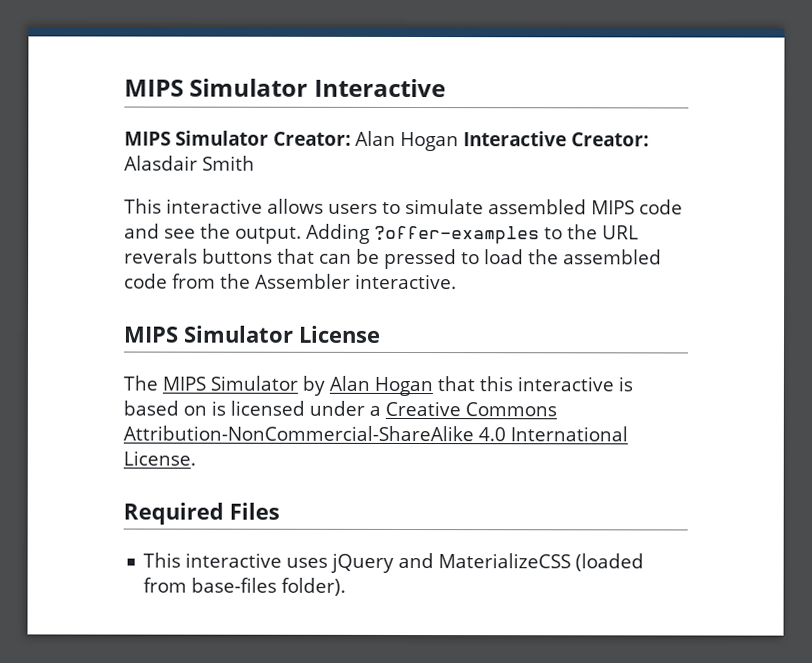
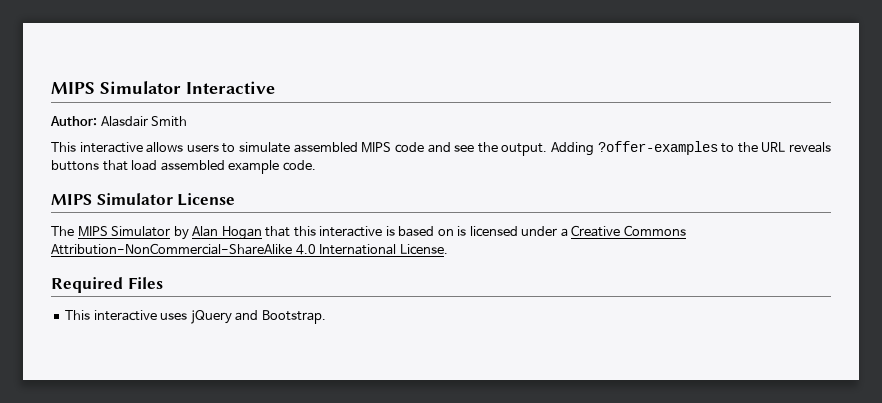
[124,130,649,152] MIPS Simulator Creator: Alan Hogan Interactive Creator: -> [50,116,97,126] Author:
[124,248,198,264] reverals -> [788,142,831,153] reveals
[319,248,662,270] [124,273,457,290] can be pressed to load the assembled code from the Assembler interactive. -> [131,160,316,174] load assembled example code.
[438,553,645,572] [143,577,347,596] MaterializeCSS (loaded from base-files folder). -> [261,310,326,324] Bootstrap.

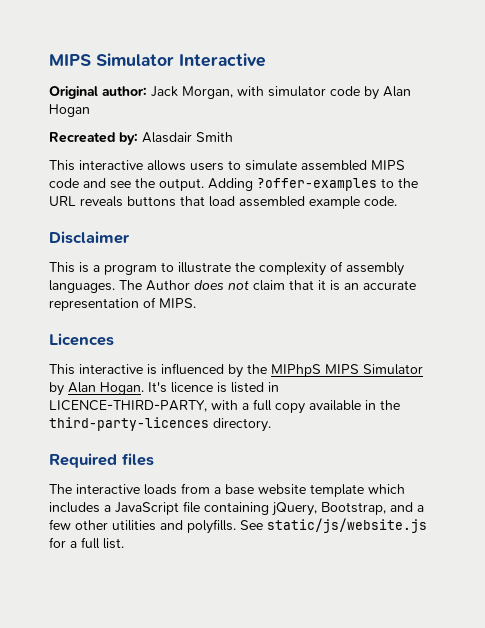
[50,116,97,126] Author: -> [49,86,411,100] [49,104,90,117] [49,132,138,145] Original author: Jack Morgan, with simulator code by Alan Hogan // Recreated by:
[51,193,236,206] [51,225,686,240] [51,243,448,255] [51,277,163,293] [65,310,326,324] MIPS Simulator License // The MIPS Simulator by Alan Hogan that this interactive is based on is licensed under a Creative Commons Attribution-NonCommercial-ShareAlike 4.0 International License. // Required Files // This interactive uses jQuery and Bootstrap. -> [49,231,130,244] [49,261,404,276] [49,280,416,293] [49,297,196,311] [49,333,114,346] [49,363,423,378] [49,382,279,396] [49,399,400,414] [49,417,271,432] [49,453,154,468] [49,483,405,497] [49,501,424,516] [49,518,427,534] [49,537,124,549] Disclaimer // This is a program to illustrate the complexity of assembly languages. The Author does not claim that it is an accurate representation of MIPS. // Licences // This interactive is influenced by the MIPhpS MIPS Simulator by Alan Hogan. It's licence is listed in LICENCE-THIRD-PARTY, with a full copy available in the third-party-licences directory. // Required files // The interactive loads from a base website template which includes a JavaScript file containing jQuery, Bootstrap, and a few other utilities and polyfills. See static/js/website.js for a full list.

